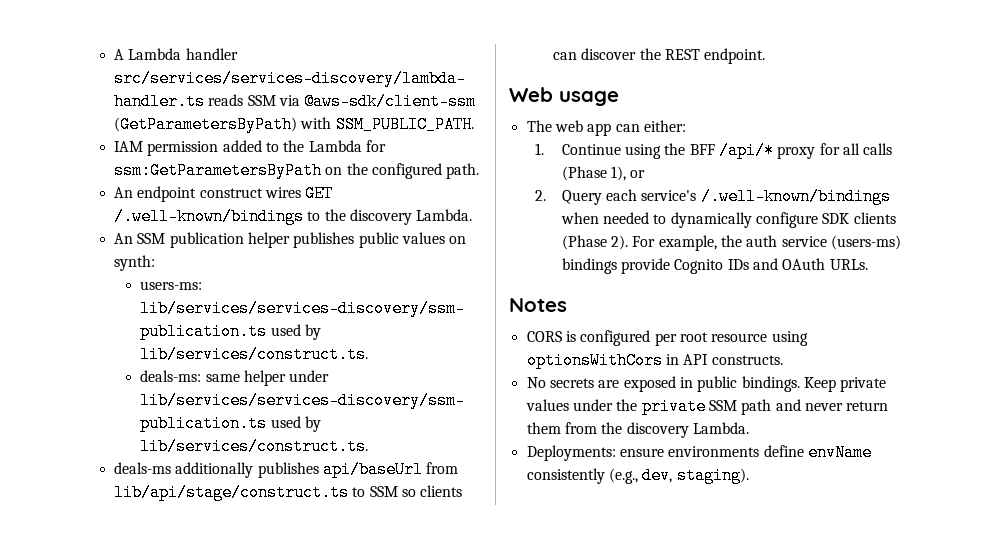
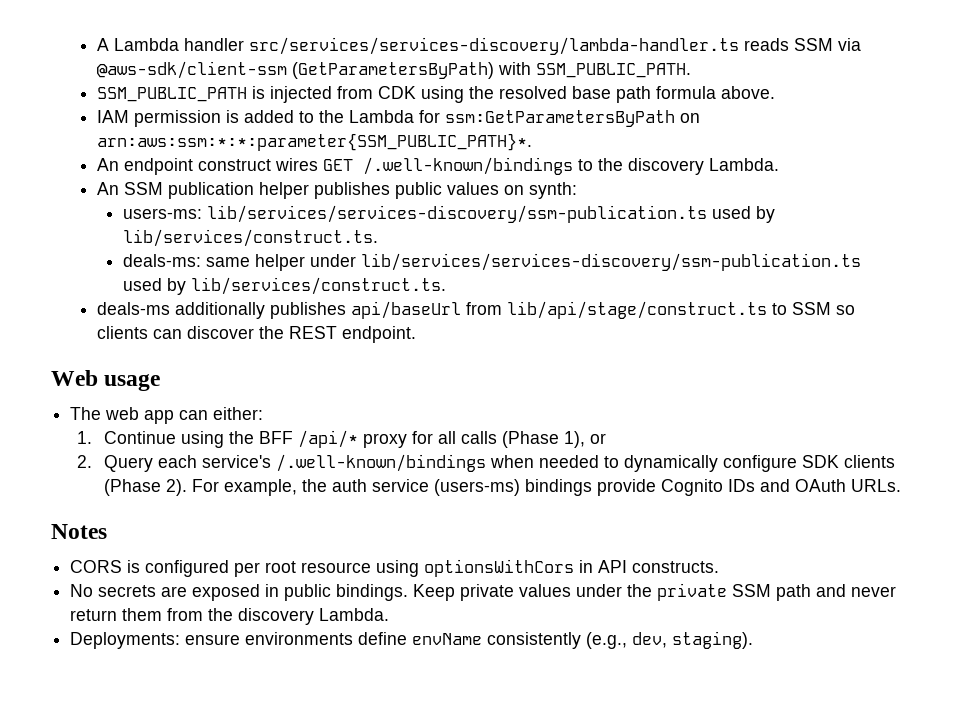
(474, 124) none -> [96,86,775,103] // SSM_PUBLIC_PATH is injected from CDK using the resolved base path formula above.
(219, 148) none -> [225,110,239,123] is
[346,163,480,179] the configured path. -> [96,133,532,151] arn:aws:ssm:*:*:parameter{SSM_PUBLIC_PATH}*.

